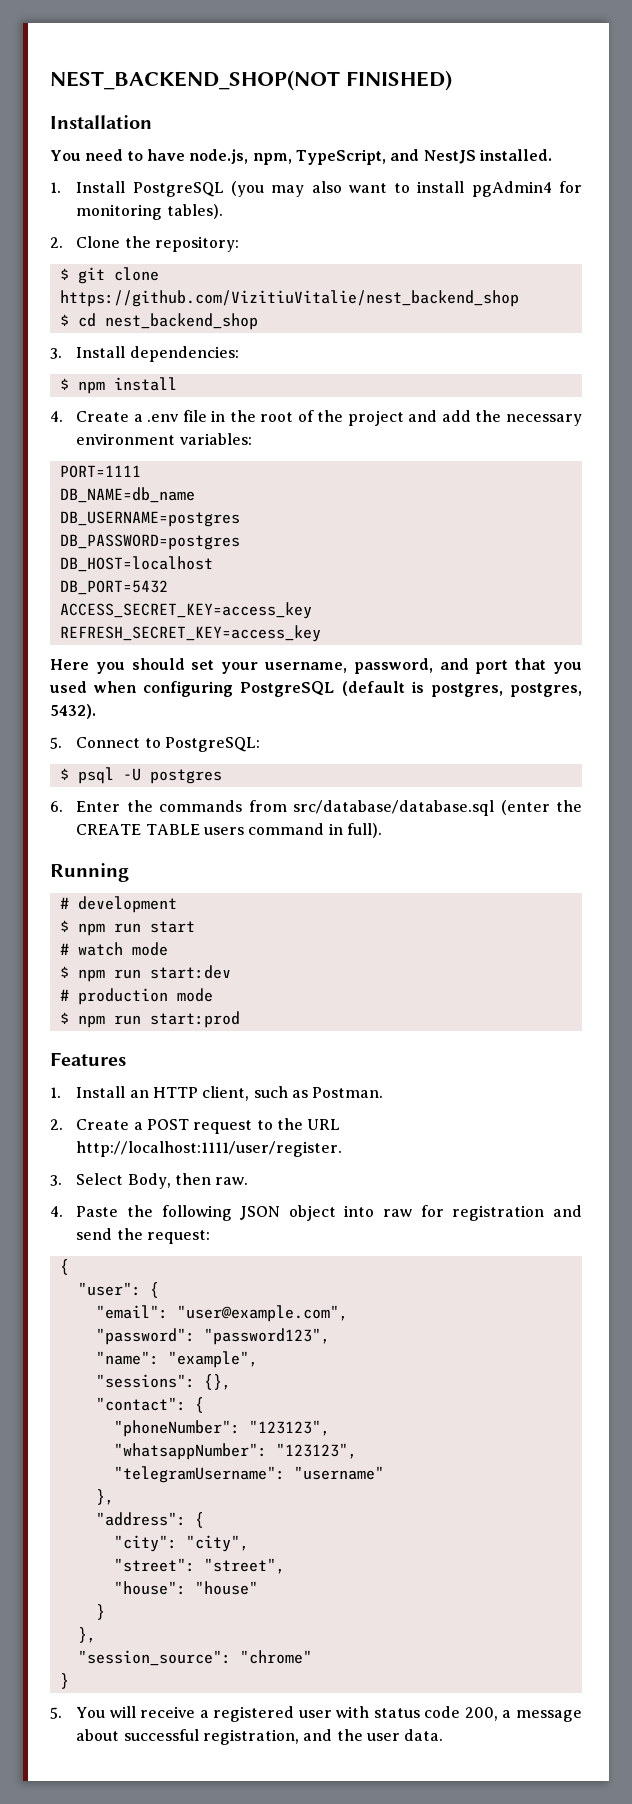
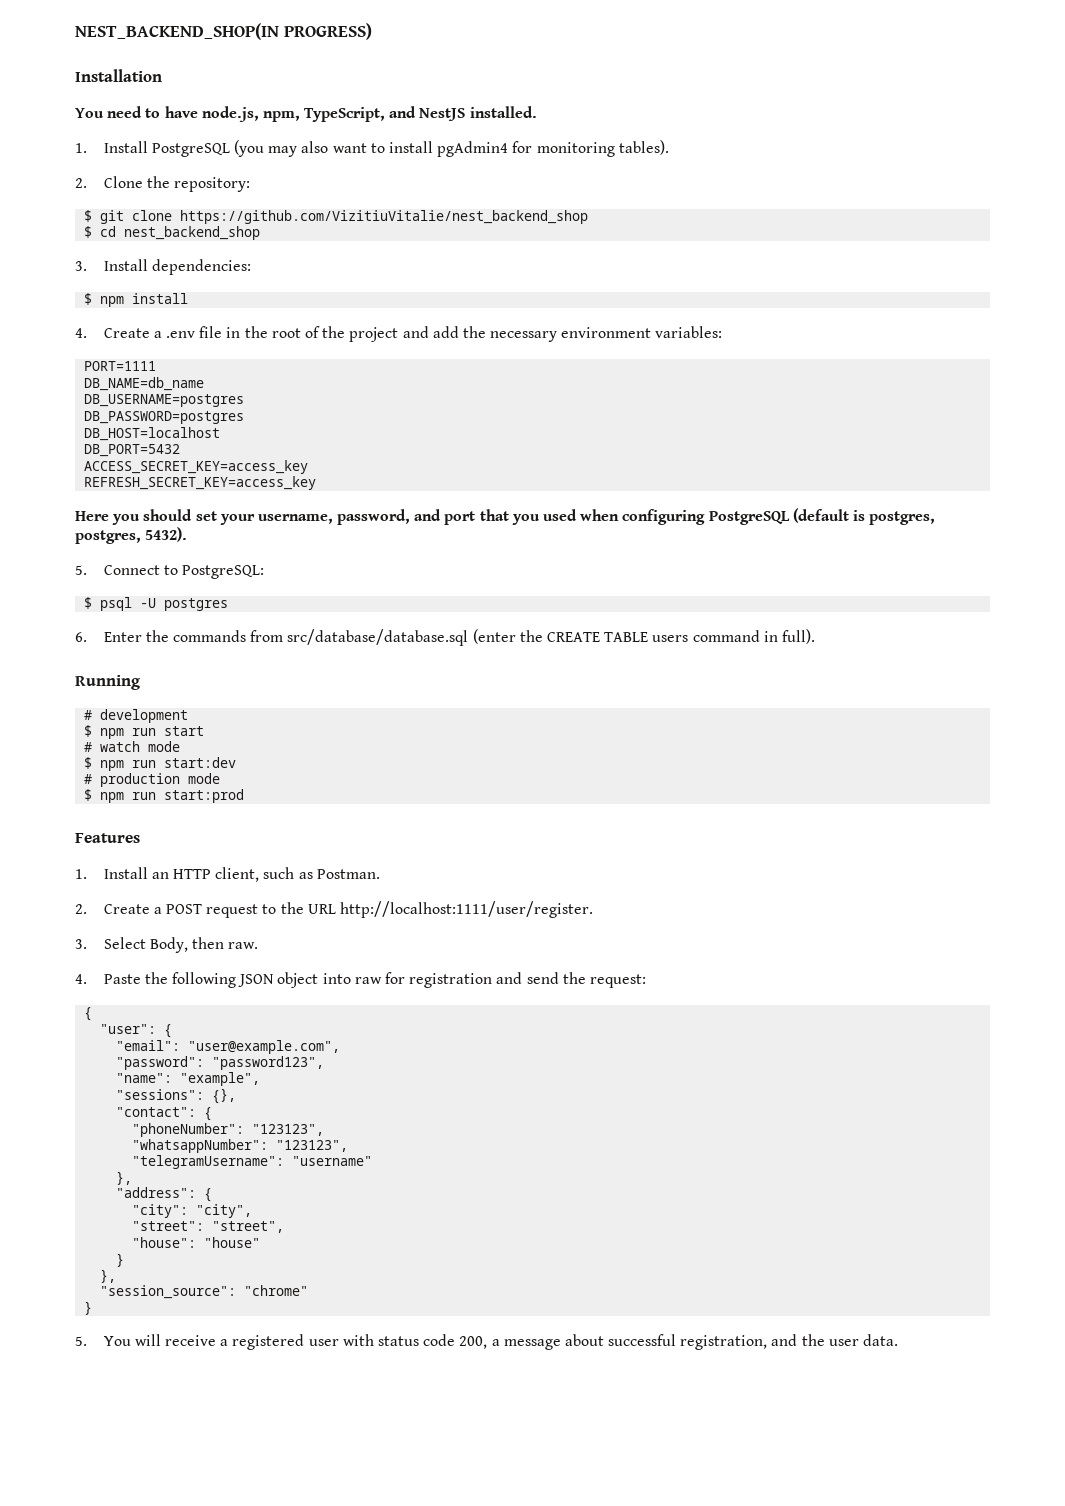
[50,70,452,91] NEST_BACKEND_SHOP(NOT FINISHED) -> [75,23,372,40] NEST_BACKEND_SHOP(IN PROGRESS)

